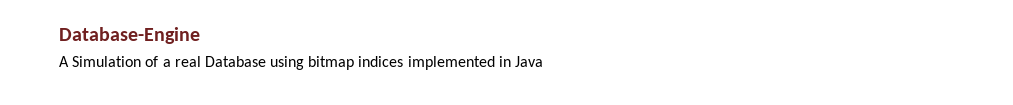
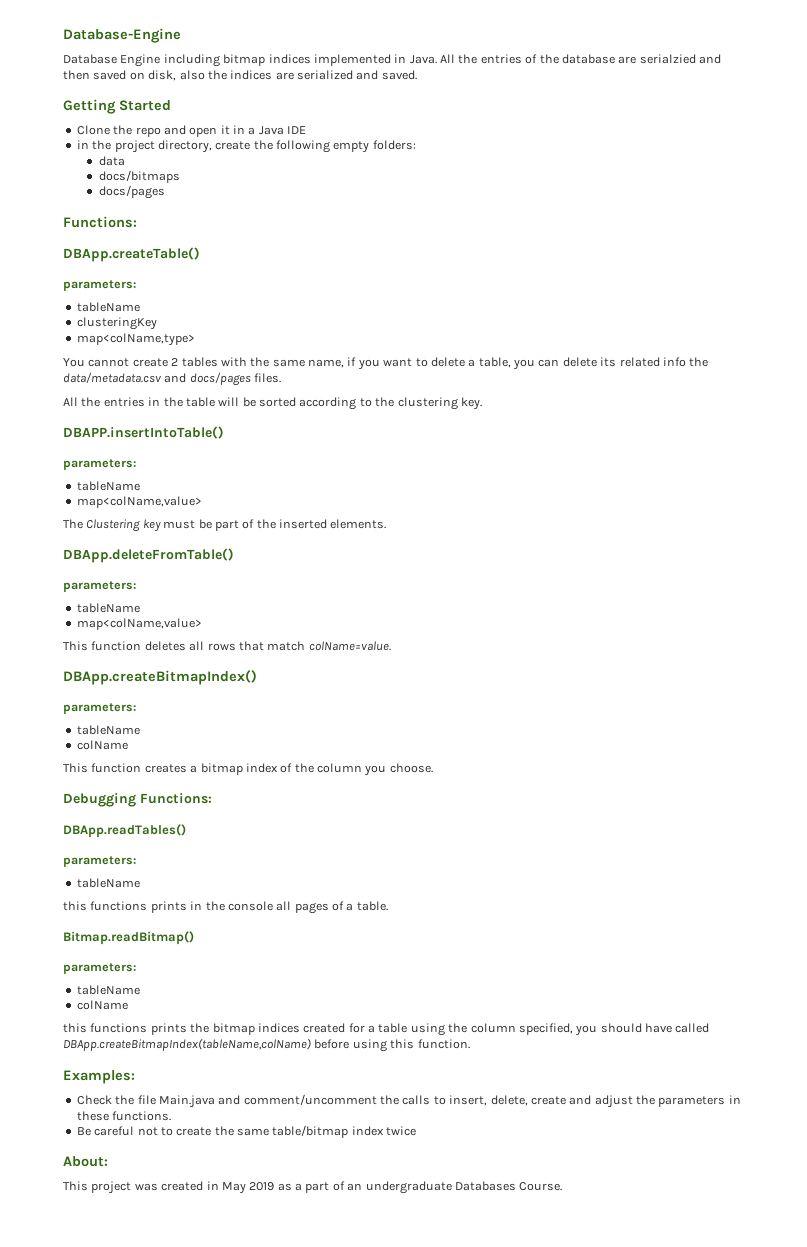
[59,56,544,70] A Simulation of a real Database using bitmap indices implemented in Java -> [63,54,721,67] [63,70,417,81] [63,99,171,114] [76,125,307,137] [76,140,416,153] [98,156,125,166] [98,170,180,183] [98,185,165,199] [63,216,137,228] [63,247,200,262] [63,280,136,291] [76,302,140,312] [76,317,157,330] [76,333,195,346] [63,357,709,370] [63,372,282,386] [63,397,482,410] [63,426,224,439] [63,459,136,470] [76,481,140,491] [76,496,202,508] [63,519,387,532] [63,548,234,563] [63,581,136,592] [76,603,140,613] [76,618,202,630] [63,641,391,651] [63,670,257,685] [63,703,136,714] [76,725,140,735] [76,740,128,750] [63,763,433,776] [63,793,212,807] [63,824,186,838] [63,856,136,867] [76,878,140,888] [63,901,388,914] [63,931,194,945] [63,963,136,974] [76,985,140,995] [76,1000,128,1010] [63,1023,710,1036] [63,1038,470,1052] [63,1070,135,1084] [76,1094,741,1108] [76,1111,172,1121] [76,1125,417,1138] [63,1156,108,1167] [63,1181,563,1194] Database Engine including bitmap indices implemented in Java. All the entries of the database are serialzied and then saved on disk, also the indices are serialized and saved. // Getting Started // Clone the repo and open it in a Java IDE // in the project directory, create the following empty folders: // data // docs/bitmaps // docs/pages // Functions: // DBApp.createTable() // parameters: // tableName // clusteringKey // map<colName,type> // You cannot create 2 tables with the same name, if you want to delete a table, you can delete its related info the data/metadata.csv and docs/pages files. // All the entries in the table will be sorted according to the clustering key. // DBAPP.insertIntoTable() // parameters: // tableName // map<colName,value> // The Clustering key must be part of the inserted elements. // DBApp.deleteFromTable() // parameters: // tableName // map<colName,value> // This function deletes all rows that match colName=value. // DBApp.createBitmapIndex() // parameters: // tableName // colName // This function creates a bitmap index of the column you choose. // Debugging Functions: // DBApp.readTables() // parameters: // tableName // this functions prints in the console all pages of a table. // Bitmap.readBitmap() // parameters: // tableName // colName // this functions prints the bitmap indices created for a table using the column specified, you should have called DBApp.createBitmapIndex(tableName,colName) before using this function. // Examples: // Check the file Main.java and comment/uncomment the calls to insert, delete, create and adjust the parameters in these functions. // Be careful not to create the same table/bitmap index twice // About: // This project was created in May 2019 as a part of an undergraduate Databases Course.

